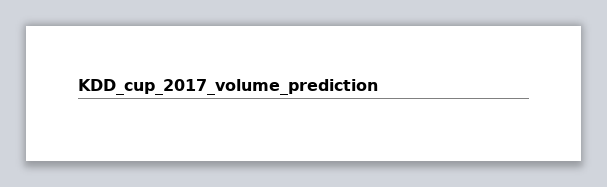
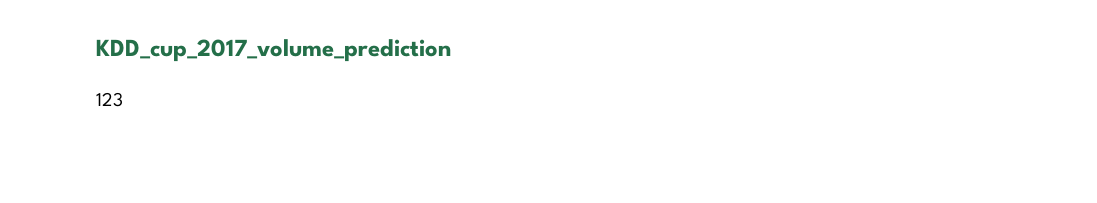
(378, 87) none -> [96,92,123,107] // 123

